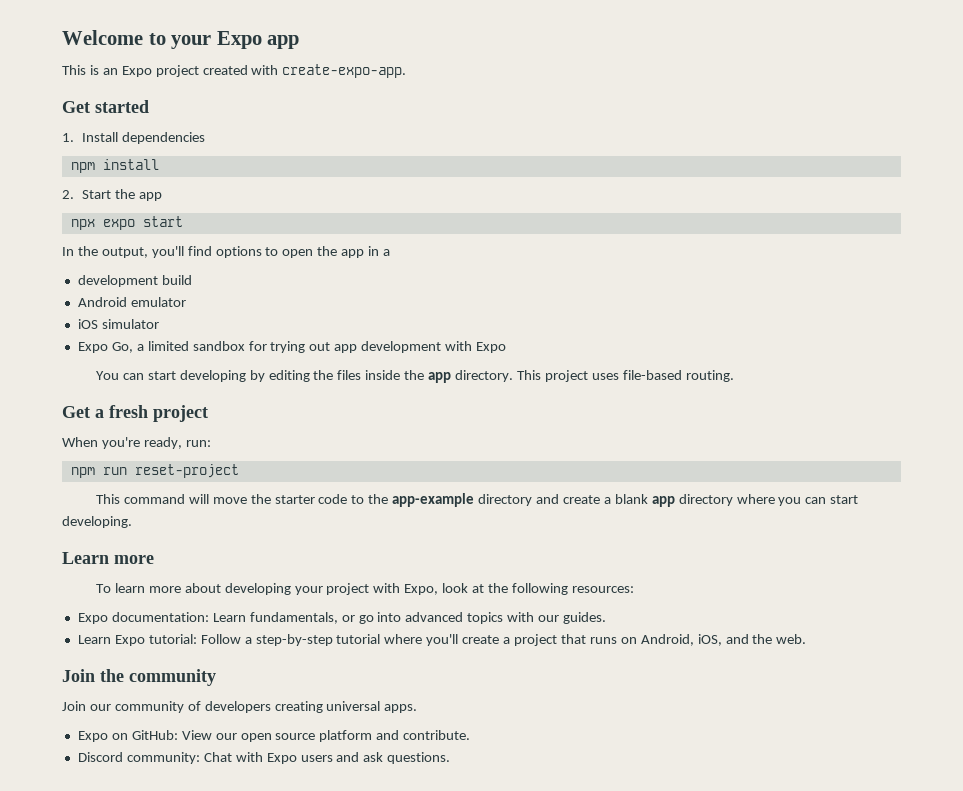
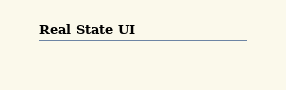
[62,30,300,49] [62,64,407,78] [62,100,149,113] [62,132,206,144] [70,159,159,173] [62,189,162,201] [70,216,183,230] [62,246,391,258] [77,275,192,287] [77,297,186,307] [77,319,159,329] [77,341,507,353] [95,370,734,383] [62,405,208,422] [62,437,211,449] [70,464,239,478] [95,493,859,507] [62,516,132,528] [62,552,154,564] [95,583,634,595] [77,612,607,624] [77,634,807,646] [62,669,216,686] [62,701,418,713] [77,730,471,742] [77,752,451,764] Welcome to your Expo app // This is an Expo project created with create-expo-app. // Get started // 1. Install dependencies // npm install // 2. Start the app // npx expo start // In the output, you'll find options to open the app in a // development build // Android emulator // iOS simulator // Expo Go, a limited sandbox for trying out app development with Expo // You can start developing by editing the files inside the app directory. This project uses file-based routing. // Get a fresh project // When you're ready, run: // npm run reset-project // This command will move the starter code to the app-example directory and create a blank app directory where you can start developing. // Learn more // To learn more about developing your project with Expo, look at the following resources: // Expo documentation: Learn fundamentals, or go into advanced topics with our guides. // Learn Expo tutorial: Follow a step-by-step tutorial where you'll create a project that runs on Android, iOS, and the web. // Join the community // Join our community of developers creating universal apps. // Expo on GitHub: View our open source platform and contribute. // Discord community: Chat with Expo users and ask questions. -> [39,24,135,34] Real State UI

